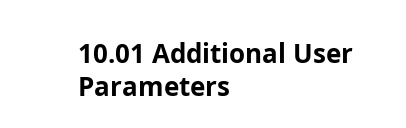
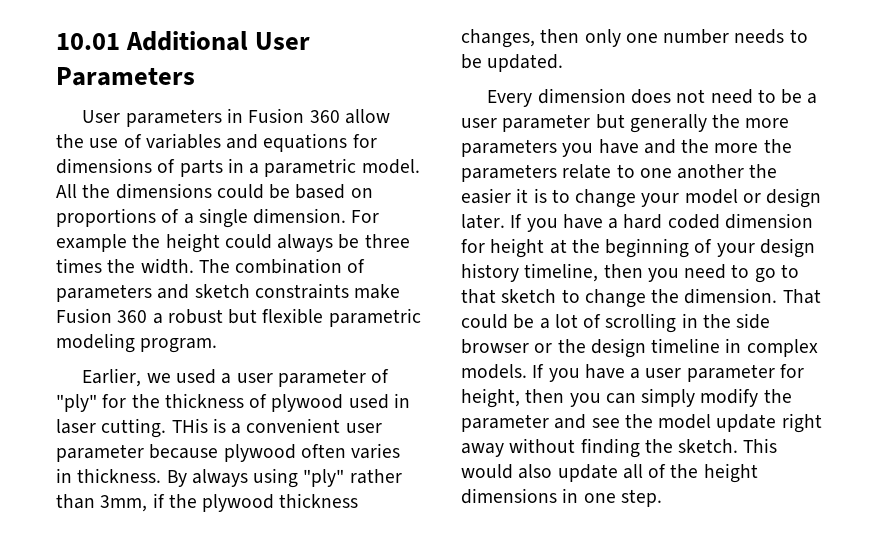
(230, 86) none -> [82,108,390,127] [56,133,377,152] [56,158,420,177] [56,183,373,199] [56,208,380,228] [56,233,410,253] [56,258,366,274] [56,283,401,302] [56,308,421,327] [56,333,218,353] [82,368,390,387] [56,393,410,412] [56,418,382,438] [56,443,401,462] [56,468,402,488] [56,493,359,512] [461,29,808,48] [461,54,564,72] [487,88,818,107] [461,114,790,133] [461,139,792,157] [461,164,778,182] [461,188,822,208] [461,213,813,232] [461,238,815,258] [461,263,799,283] [461,288,821,308] [461,313,771,333] [461,338,818,358] [461,364,804,382] [461,388,792,408] [461,413,822,433] [461,438,778,458] [461,463,758,483] [461,488,662,507] // User parameters in Fusion 360 allow the use of variables and equations for dimensions of parts in a parametric model. All the dimensions could be based on proportions of a single dimension. For example the height could always be three times the width. The combination of parameters and sketch constraints make Fusion 360 a robust but flexible parametric modeling program. // Earlier, we used a user parameter of "ply" for the thickness of plywood used in laser cutting. THis is a convenient user parameter because plywood often varies in thickness. By always using "ply" rather than 3mm, if the plywood thickness changes, then only one number needs to be updated. // Every dimension does not need to be a user parameter but generally the more parameters you have and the more the parameters relate to one another the easier it is to change your model or design later. If you have a hard coded dimension for height at the beginning of your design history timeline, then you need to go to that sketch to change the dimension. That could be a lot of scrolling in the side browser or the design timeline in complex models. If you have a user parameter for height, then you can simply modify the parameter and see the model update right away without finding the sketch. This would also update all of the height dimensions in one step.

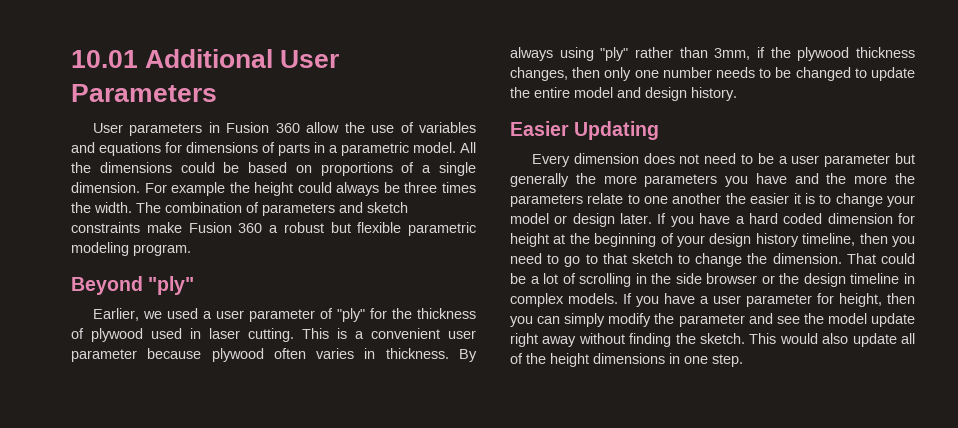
(218, 345) none -> [71,276,195,295] // Beyond "ply"
[171,418,208,433] THis -> [302,328,329,339] This
[487,54,564,72] updated. -> [795,67,915,81] [510,87,737,101] [510,121,660,140] changed to update the entire model and design history. // Easier Updating

